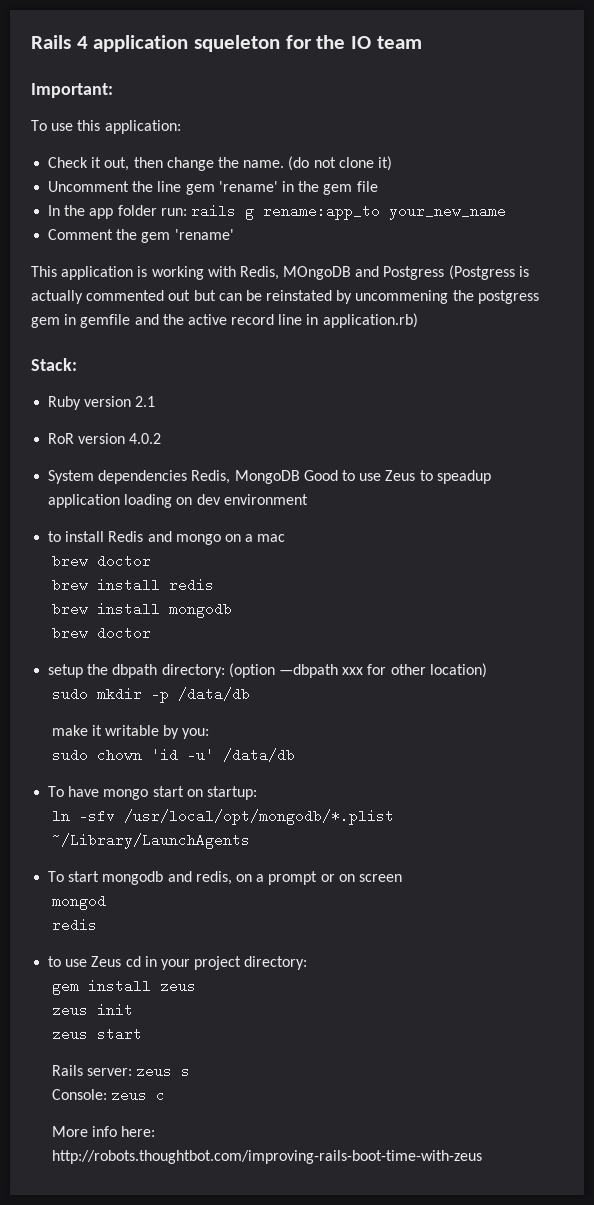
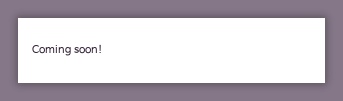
[31,35,422,52] [31,83,113,98] [31,120,181,134] [48,156,392,171] [48,181,378,195] [48,204,506,220] [48,229,234,243] [31,265,529,280] [31,290,539,304] [31,313,418,328] [31,358,77,371] [48,396,156,410] [48,433,162,444] [48,470,491,484] [48,494,308,508] [48,531,286,545] [51,554,151,568] [51,578,214,592] [51,602,232,618] [51,626,151,640] [48,663,487,678] [51,687,250,703] [51,725,210,739] [51,748,295,762] [48,786,257,800] [51,809,394,825] [51,833,250,849] [48,871,402,885] [51,894,106,910] [51,918,97,932] [48,956,308,970] [51,979,196,995] [51,1003,133,1017] [51,1027,142,1041] [51,1064,190,1078] [51,1088,165,1102] [51,1126,155,1137] [51,1150,482,1164] Rails 4 application squeleton for the IO team // Important: // To use this application: // Check it out, then change the name. (do not clone it) // Uncomment the line gem 'rename' in the gem file // In the app folder run: rails g rename:app_to your_new_name // Comment the gem 'rename' // This application is working with Redis, MOngoDB and Postgress (Postgress is actually commented out but can be reinstated by uncommening the postgress gem in gemfile and the active record line in application.rb) // Stack: // Ruby version 2.1 // RoR version 4.0.2 // System dependencies Redis, MongoDB Good to use Zeus to speadup application loading on dev environment // to install Redis and mongo on a mac // brew doctor // brew install redis // brew install mongodb // brew doctor // setup the dbpath directory: (option —dbpath xxx for other location) // sudo mkdir -p /data/db // make it writable by you: // sudo chown 'id -u' /data/db // To have mongo start on startup: // ln -sfv /usr/local/opt/mongodb/*.plist ~/Library/LaunchAgents // To start mongodb and redis, on a prompt or on screen // mongod // redis // to use Zeus cd in your project directory: // gem install zeus // zeus init // zeus start // Rails server: zeus s // Console: zeus c // More info here: http://robots.thoughtbot.com/improving-rails-boot-time-with-zeus -> [32,44,103,56] Coming soon!

